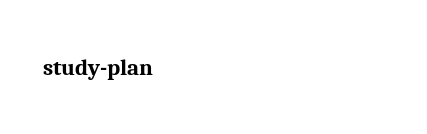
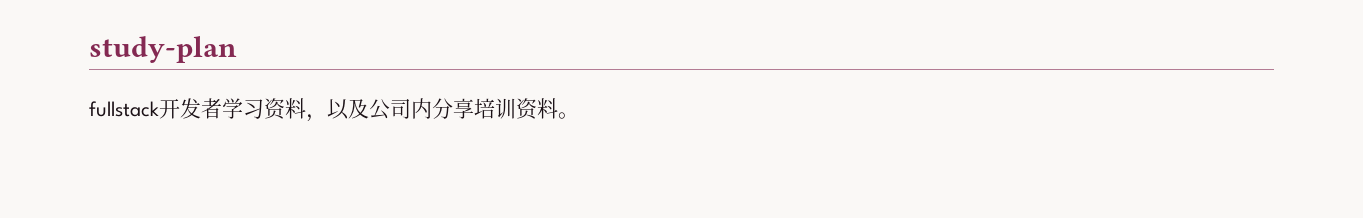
(153, 69) none -> [89,98,579,122] // fullstack开发者学习资料，以及公司内分享培训资料。

